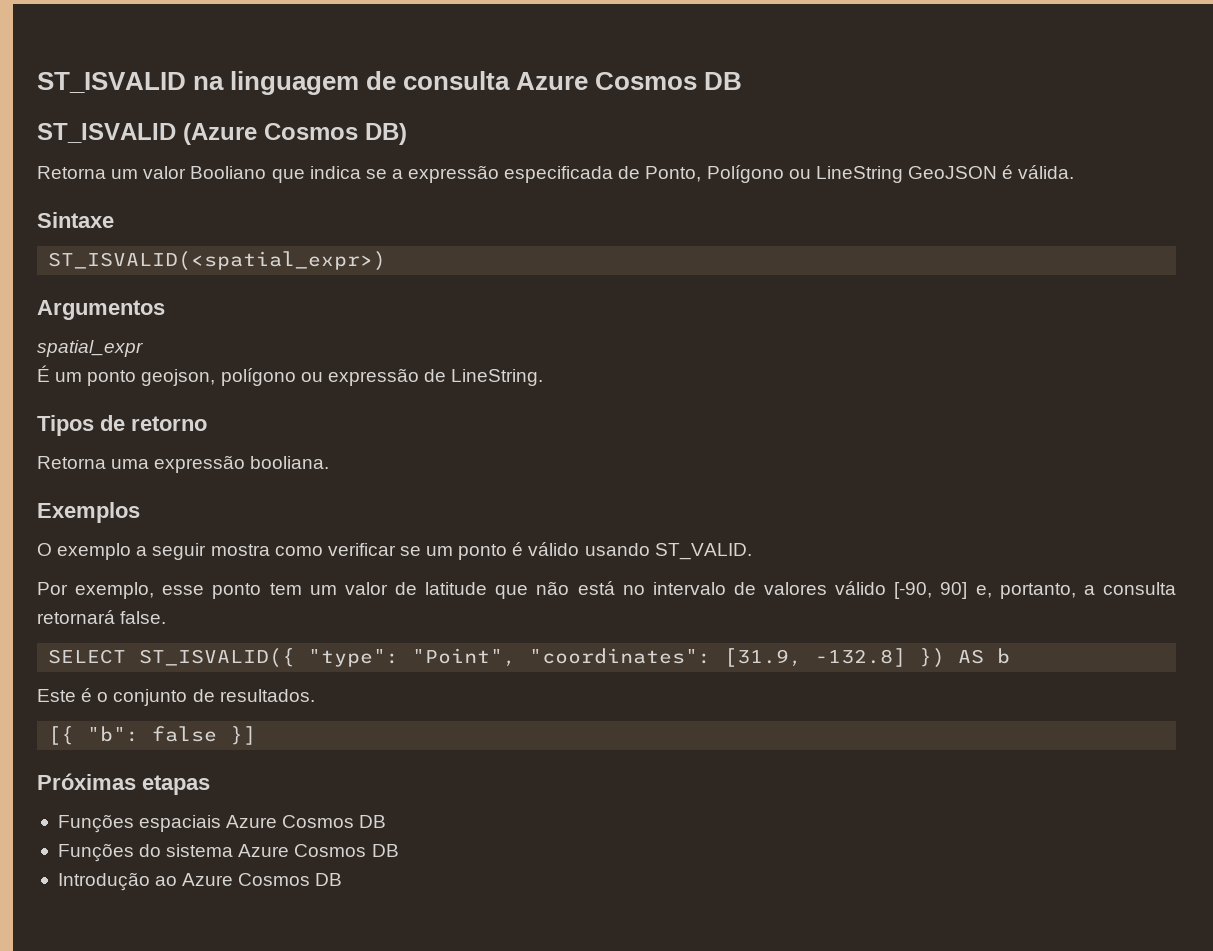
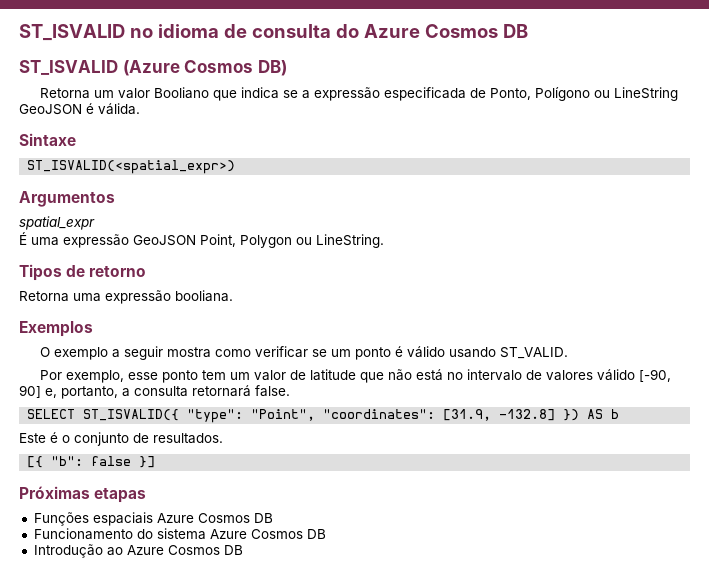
[37,71,360,95] ST_ISVALID na linguagem -> [19,24,219,41] ST_ISVALID no idioma
(511, 80) none -> [335,24,359,38] do
[55,368,446,386] um ponto geojson, polígono ou expressão de -> [31,234,312,248] uma expressão GeoJSON Point, Polygon ou
[57,843,134,862] Funções -> [33,528,133,540] Funcionamento

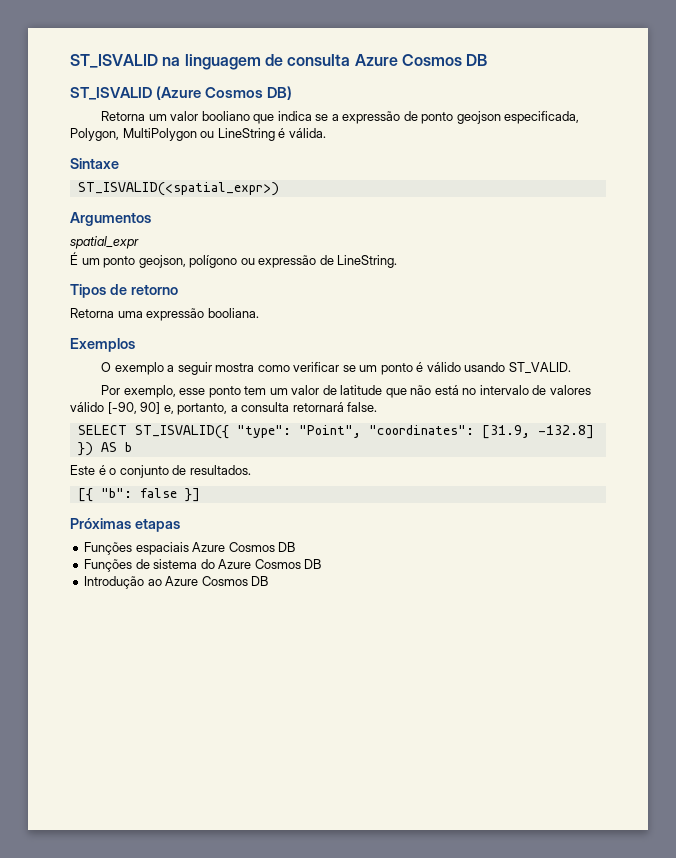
[19,24,219,41] ST_ISVALID no idioma -> [70,54,261,70] ST_ISVALID na linguagem
[335,24,359,38] do -> (351, 60) none
[154,87,210,99] Booliano -> [201,111,250,121] booliano
[384,87,591,101] especificada de Ponto, Polígono -> [403,111,580,124] [70,128,197,141] de ponto geojson especificada, Polygon, MultiPolygon
[19,104,82,115] GeoJSON -> (275, 134) none
[31,234,312,248] uma expressão GeoJSON Point, Polygon ou -> [81,255,334,268] um ponto geojson, polígono ou expressão de
[33,528,206,540] Funcionamento do sistema -> [84,559,215,572] Funções de sistema do

